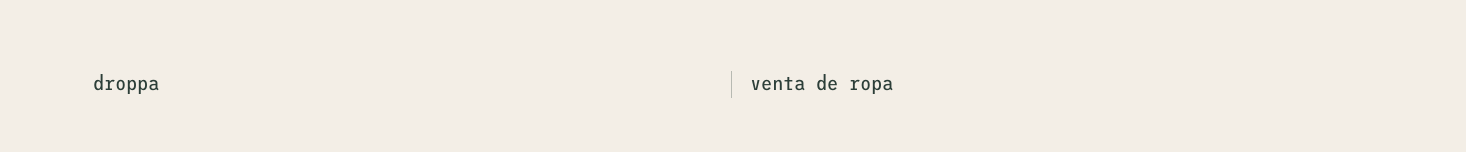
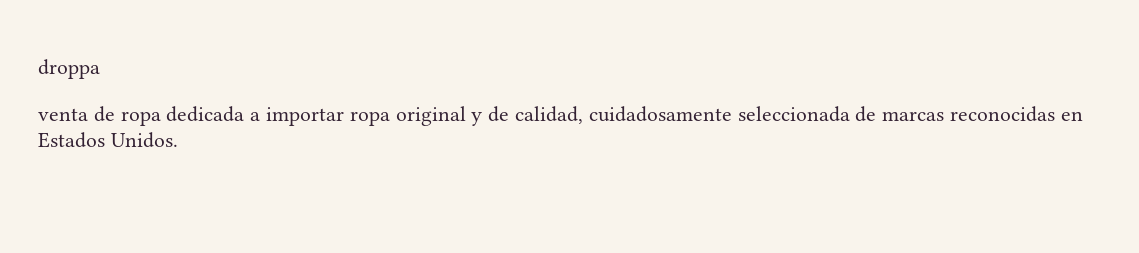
(893, 86) none -> [166,106,1083,126] [38,132,178,148] dedicada a importar ropa original y de calidad, cuidadosamente seleccionada de marcas reconocidas en Estados Unidos.

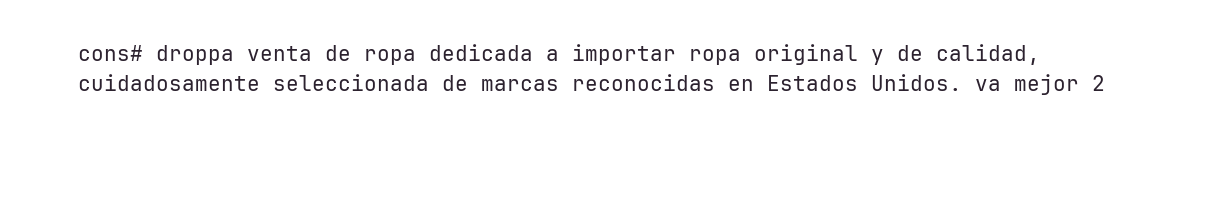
(38, 69) none -> [78,45,143,61] cons#
(100, 69) // -> (234, 55) none
(178, 140) none -> [975,74,1105,95] va mejor 2

